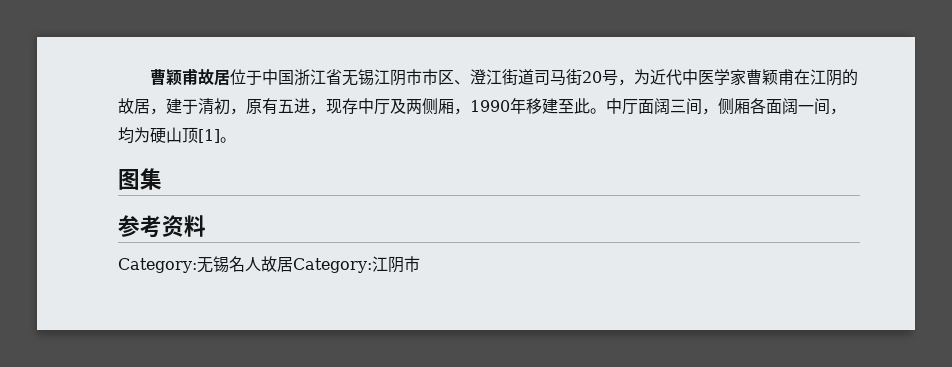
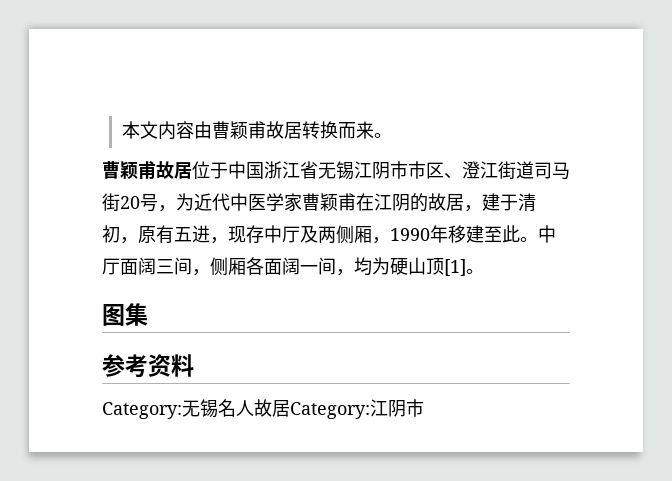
(150, 77) none -> [121,121,392,140] 本文内容由曹颖甫故居转换而来。 //

